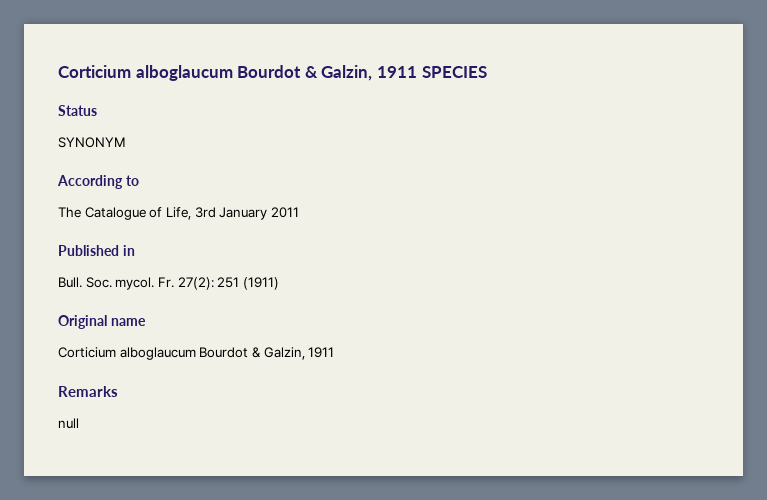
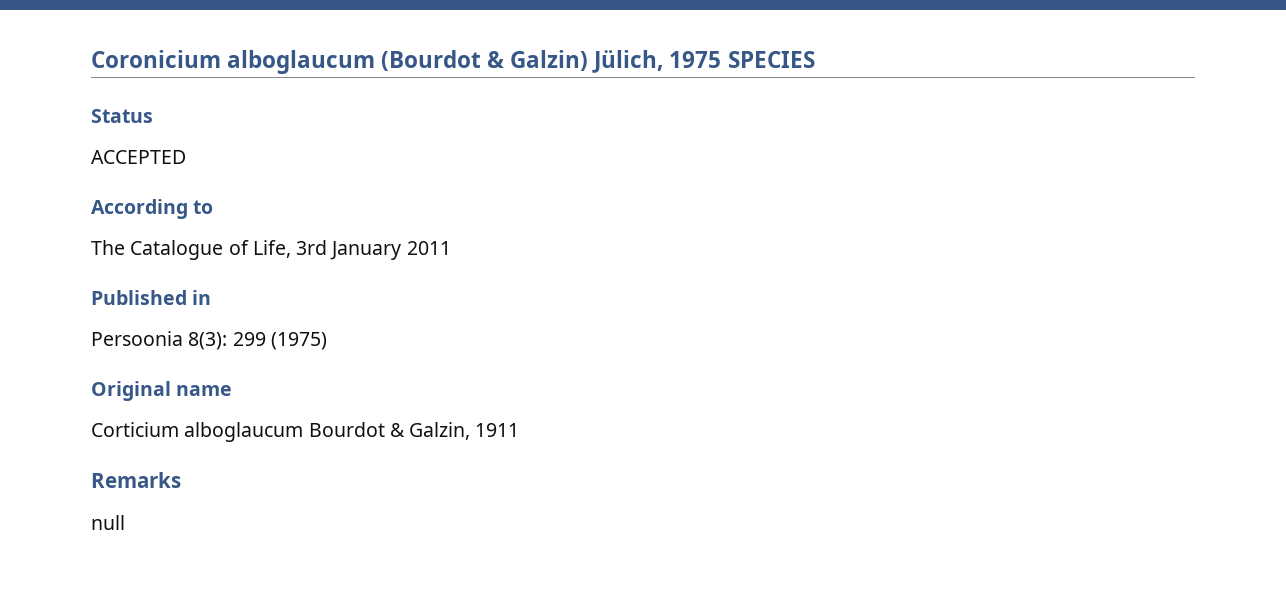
[58,65,417,81] Corticium alboglaucum Bourdot & Galzin, 1911 -> [91,50,722,74] Coronicium alboglaucum (Bourdot & Galzin) Jülich, 1975
[58,137,126,148] SYNONYM -> [91,150,186,164] ACCEPTED
[58,277,279,290] Bull. Soc. mycol. Fr. 27(2): 251 (1911) -> [91,331,327,350] Persoonia 8(3): 299 (1975)

